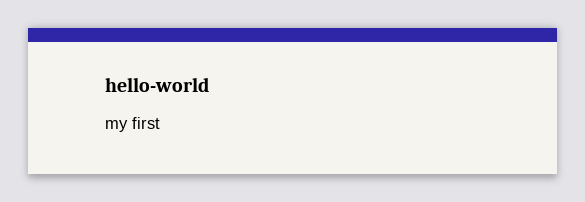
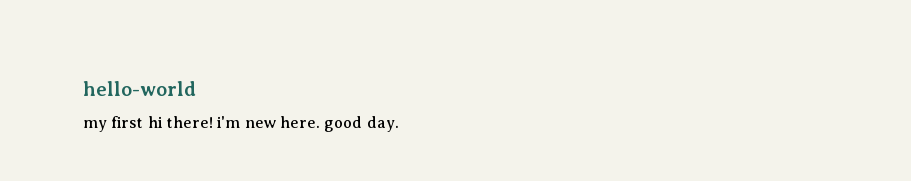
(160, 123) none -> [147,116,399,132] hi there! i'm new here. good day.

